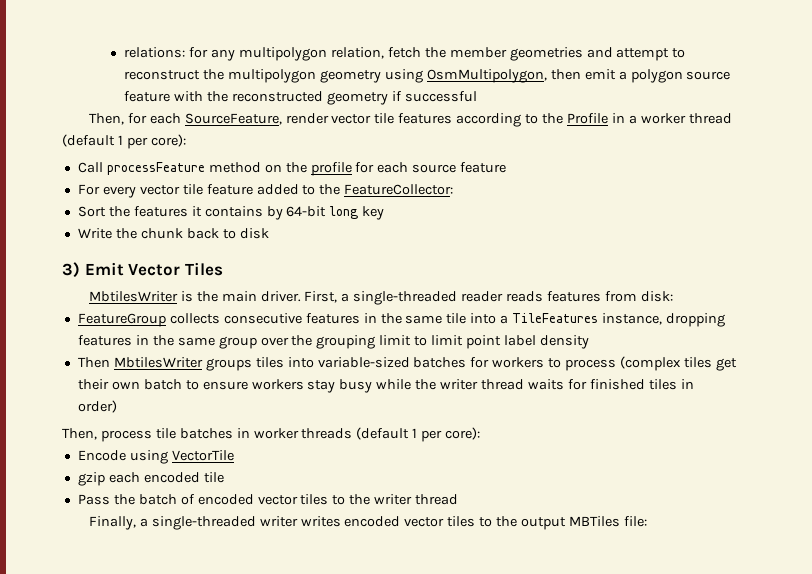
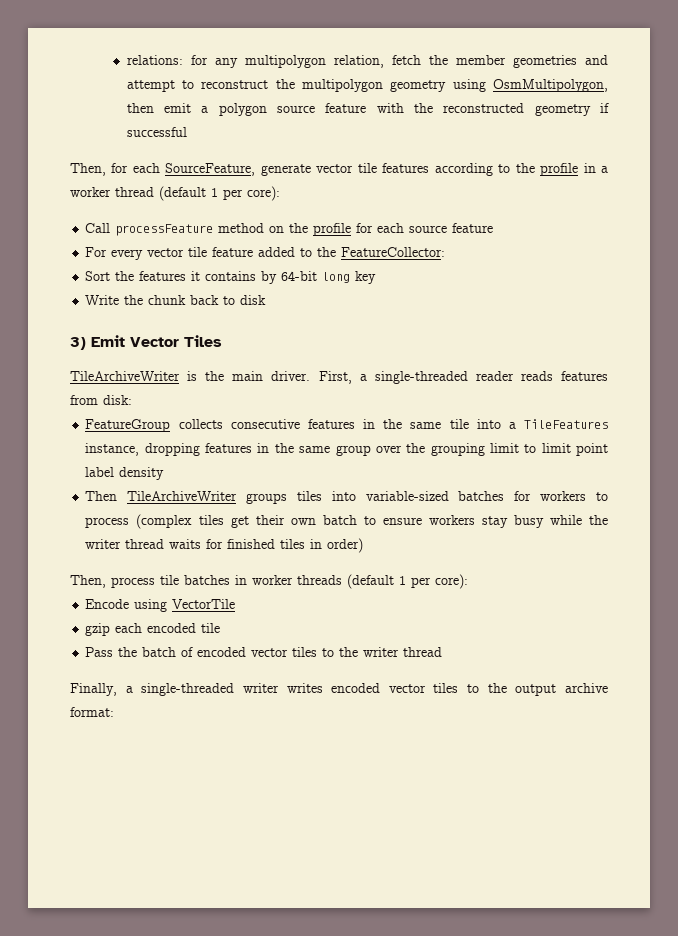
[285,113,329,124] render -> [260,164,311,176] generate
[566,113,608,124] Profile -> [540,163,579,176] profile
[88,291,178,302] MbtilesWriter -> [70,371,180,381] TileArchiveWriter
[113,357,203,368] MbtilesWriter -> [127,491,238,501] TileArchiveWriter
[568,516,647,527] MBTiles file: -> [565,683,608,693] [70,707,114,717] archive format:

